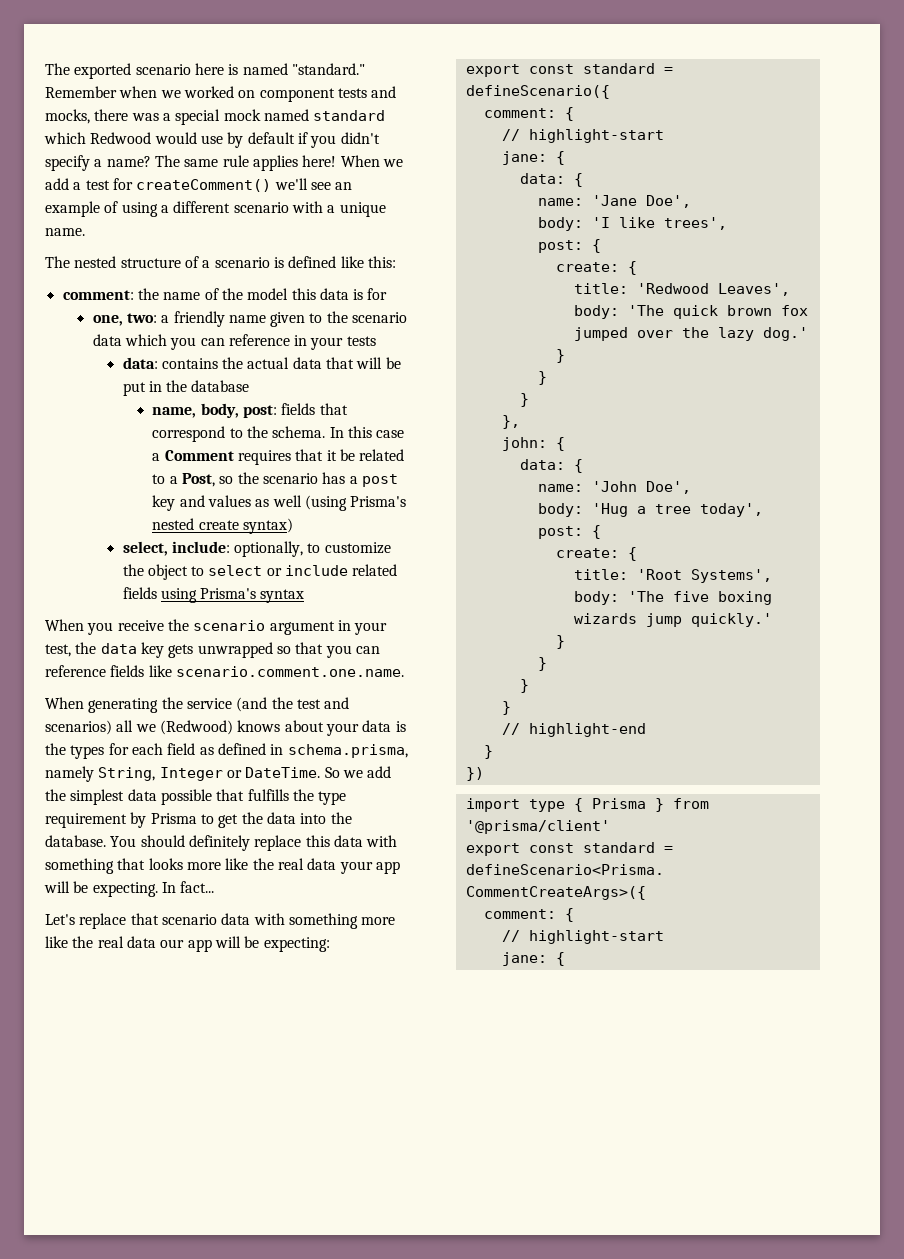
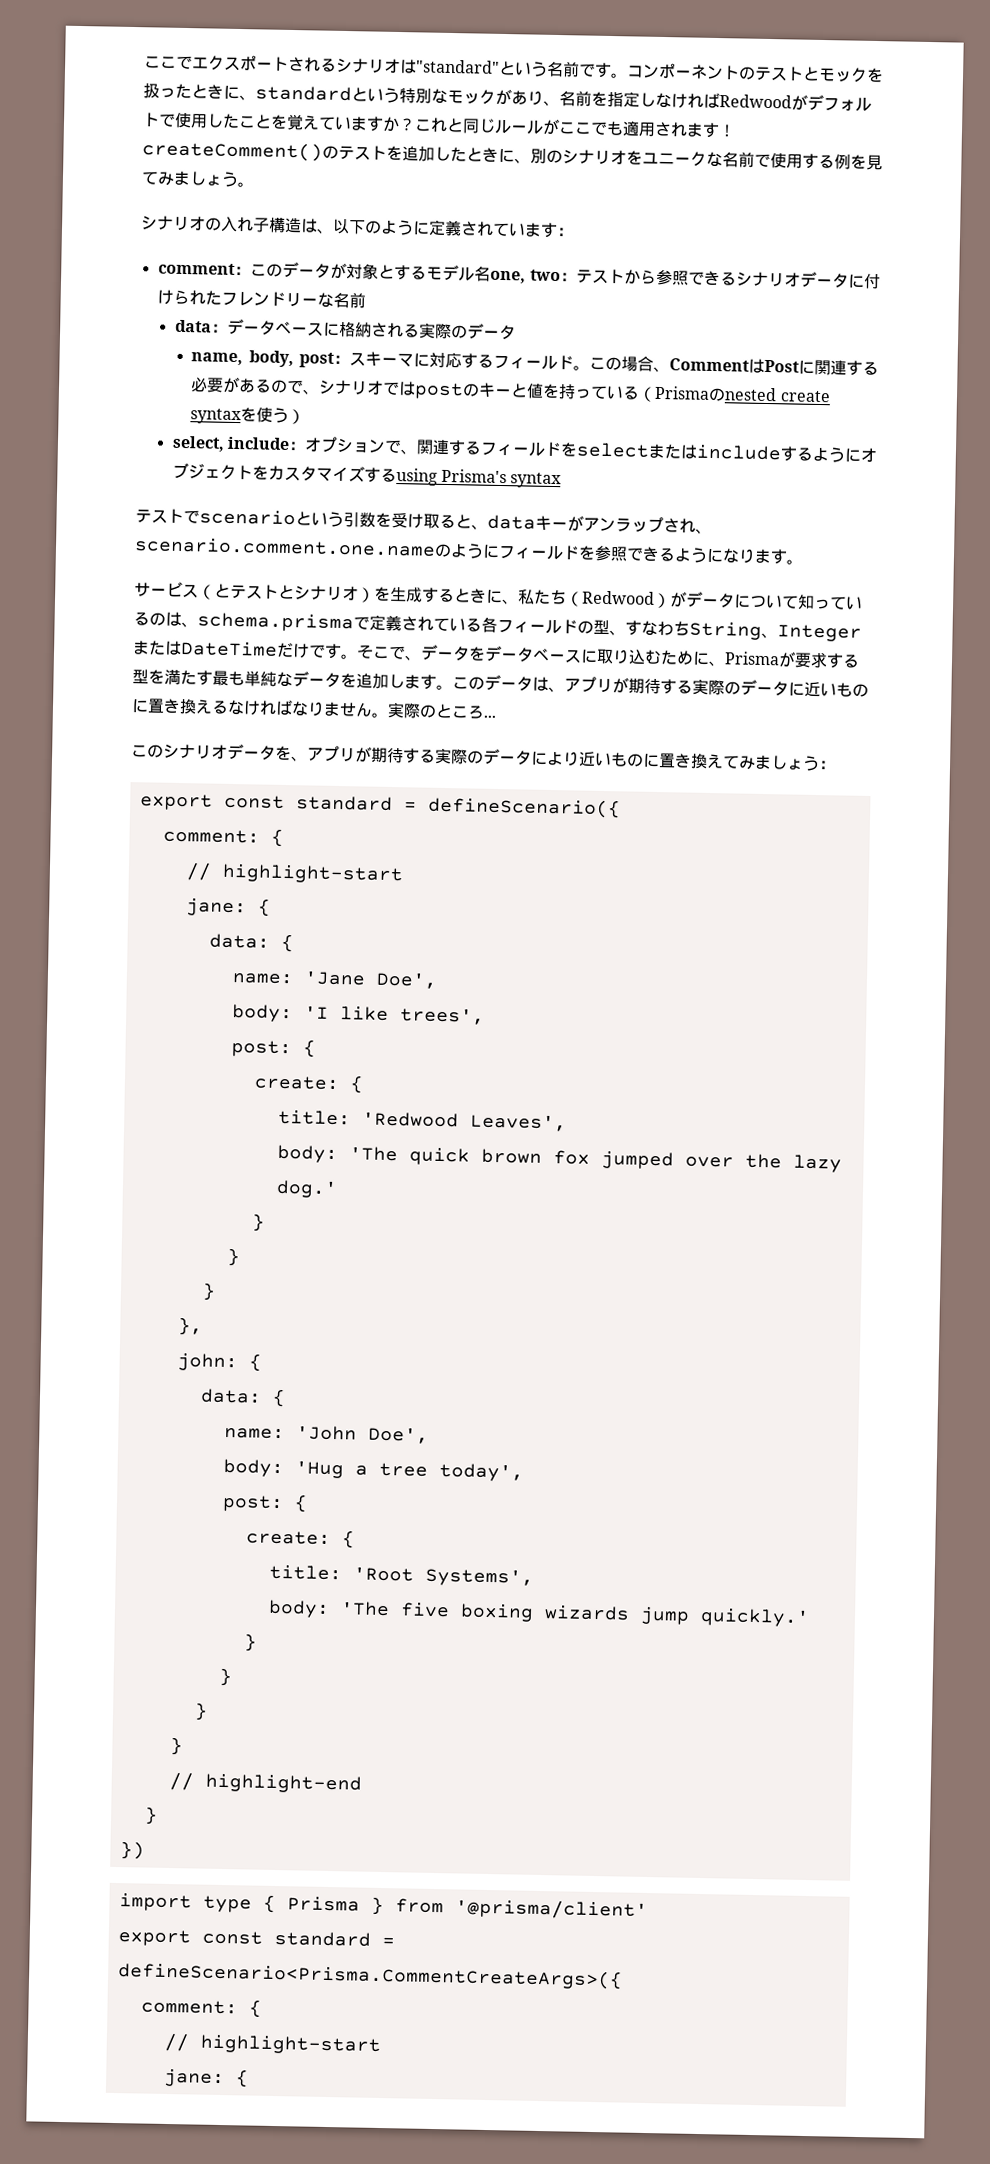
[45,63,365,79] [45,86,397,102] [45,109,386,125] [44,132,380,148] [45,155,403,171] [45,178,353,192] [45,201,386,217] [45,228,85,236] [45,256,396,268] [62,288,388,300] [92,311,408,327] [92,334,376,350] [122,357,401,369] [122,380,250,396] [152,403,348,418] [152,426,405,442] [152,449,405,465] [152,472,399,487] [152,495,407,511] [152,518,294,534] [122,541,391,557] [122,564,398,580] [122,587,305,603] [45,619,388,635] [45,642,380,658] [45,665,404,677] [45,697,350,713] [45,720,406,736] [45,743,408,759] [45,766,392,782] [45,789,347,805] [45,812,352,828] [45,835,398,851] [45,858,400,874] [44,881,215,897] [45,913,396,929] [45,936,330,952] The exported scenario here is named "standard." Remember when we worked on component tests and mocks, there was a special mock named standard which Redwood would use by default if you didn't specify a name? The same rule applies here! When we add a test for createComment() we'll see an example of using a different scenario with a unique name. // The nested structure of a scenario is defined like this: // comment: the name of the model this data is for // one, two: a friendly name given to the scenario data which you can reference in your tests // data: contains the actual data that will be put in the database // name, body, post: fields that correspond to the schema. In this case a Comment requires that it be related to a Post, so the scenario has a post key and values as well (using Prisma's nested create syntax) // select, include: optionally, to customize the object to select or include related fields using Prisma's syntax // When you receive the scenario argument in your test, the data key gets unwrapped so that you can reference fields like scenario.comment.one.name. // When generating the service (and the test and scenarios) all we (Redwood) knows about your data is the types for each field as defined in schema.prisma, namely String, Integer or DateTime. So we add the simplest data possible that fulfills the type requirement by Prisma to get the data into the database. You should definitely replace this data with something that looks more like the real data your app will be expecting. In fact... // Let's replace that scenario data with something more like the real data our app will be expecting: -> [144,55,884,83] [143,83,872,112] [142,112,736,139] [142,140,883,171] [141,170,254,188] [141,215,574,239] [157,261,881,290] [156,289,366,309] [174,318,516,341] [191,350,879,376] [190,376,831,403] [190,407,306,425] [171,435,879,463] [171,462,563,489] [135,508,712,534] [134,537,803,565] [134,581,863,610] [133,611,862,642] [133,640,860,669] [132,669,869,698] [131,698,496,719] [131,743,836,772] ここでエクスポートされるシナリオは"standard"という名前です。コンポーネントのテストとモックを扱ったときに、standardという特別なモックがあり、名前を指定しなければRedwoodがデフォルトで使用したことを覚えていますか？これと同じルールがここでも適用されます！createComment()のテストを追加したときに、別のシナリオをユニークな名前で使用する例を見てみましょう。 // シナリオの入れ子構造は、以下のように定義されています： // comment：このデータが対象とするモデル名one, two：テストから参照できるシナリオデータに付けられたフレンドリーな名前 // data：データベースに格納される実際のデータ // name, body, post：スキーマに対応するフィールド。この場合、CommentはPostに関連する必要があるので、シナリオではpostのキーと値を持っている（Prismaのnested create syntaxを使う） // select, include：オプションで、関連するフィールドをselectまたはincludeするようにオブジェクトをカスタマイズするusing Prisma's syntax // テストでscenarioという引数を受け取ると、dataキーがアンラップされ、scenario.comment.one.nameのようにフィールドを参照できるようになります。 // サービス（とテストとシナリオ）を生成するときに、私たち（Redwood）がデータについて知っているのは、schema.prismaで定義されている各フィールドの型、すなわちString、IntegerまたはDateTimeだけです。そこで、データをデータベースに取り込むために、Prismaが要求する型を満たす最も単純なデータを追加します。このデータは、アプリが期待する実際のデータに近いものに置き換えるなければなりません。実際のところ... // このシナリオデータを、アプリが期待する実際のデータにより近いものに置き換えてみましょう：

